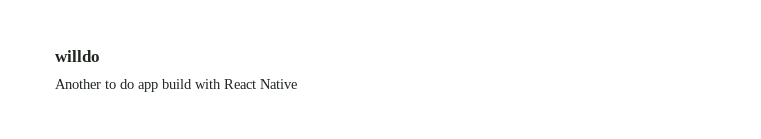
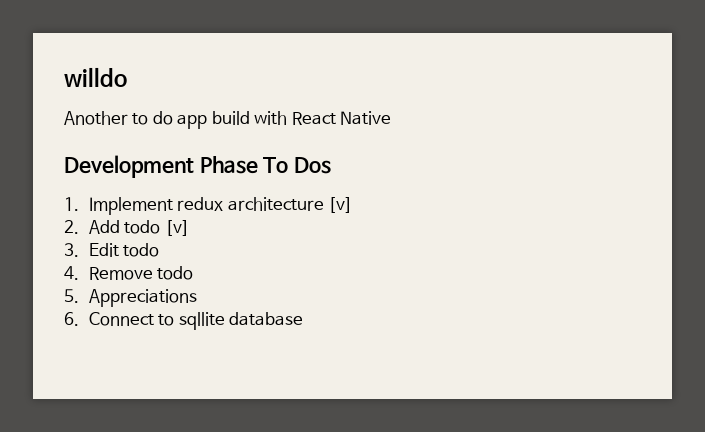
(297, 84) none -> [64,155,331,178] [64,197,353,215] [64,220,190,236] [64,243,160,257] [64,266,194,280] [64,289,197,307] [64,312,303,330] // Development Phase To Dos // 1. Implement redux architecture [v] // 2. Add todo [v] // 3. Edit todo // 4. Remove todo // 5. Appreciations // 6. Connect to sqllite database

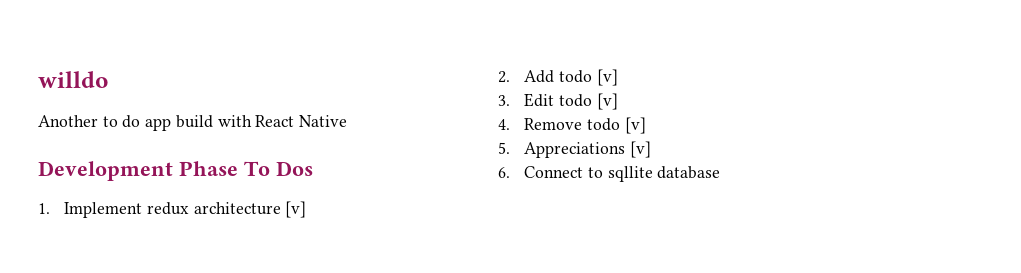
(160, 250) none -> [596,93,618,110] [v]
(194, 273) none -> [624,117,646,134] [v]
(197, 298) none -> [629,141,651,158] [v]

